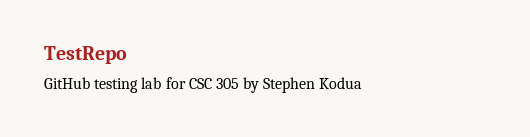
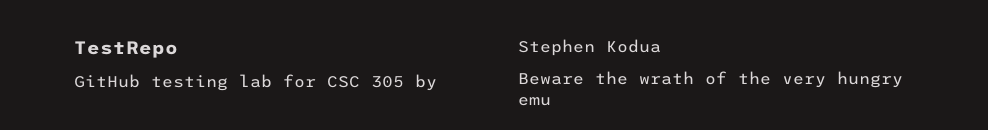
(363, 83) none -> [518,71,903,88] [518,97,551,106] // Beware the wrath of the very hungry emu

